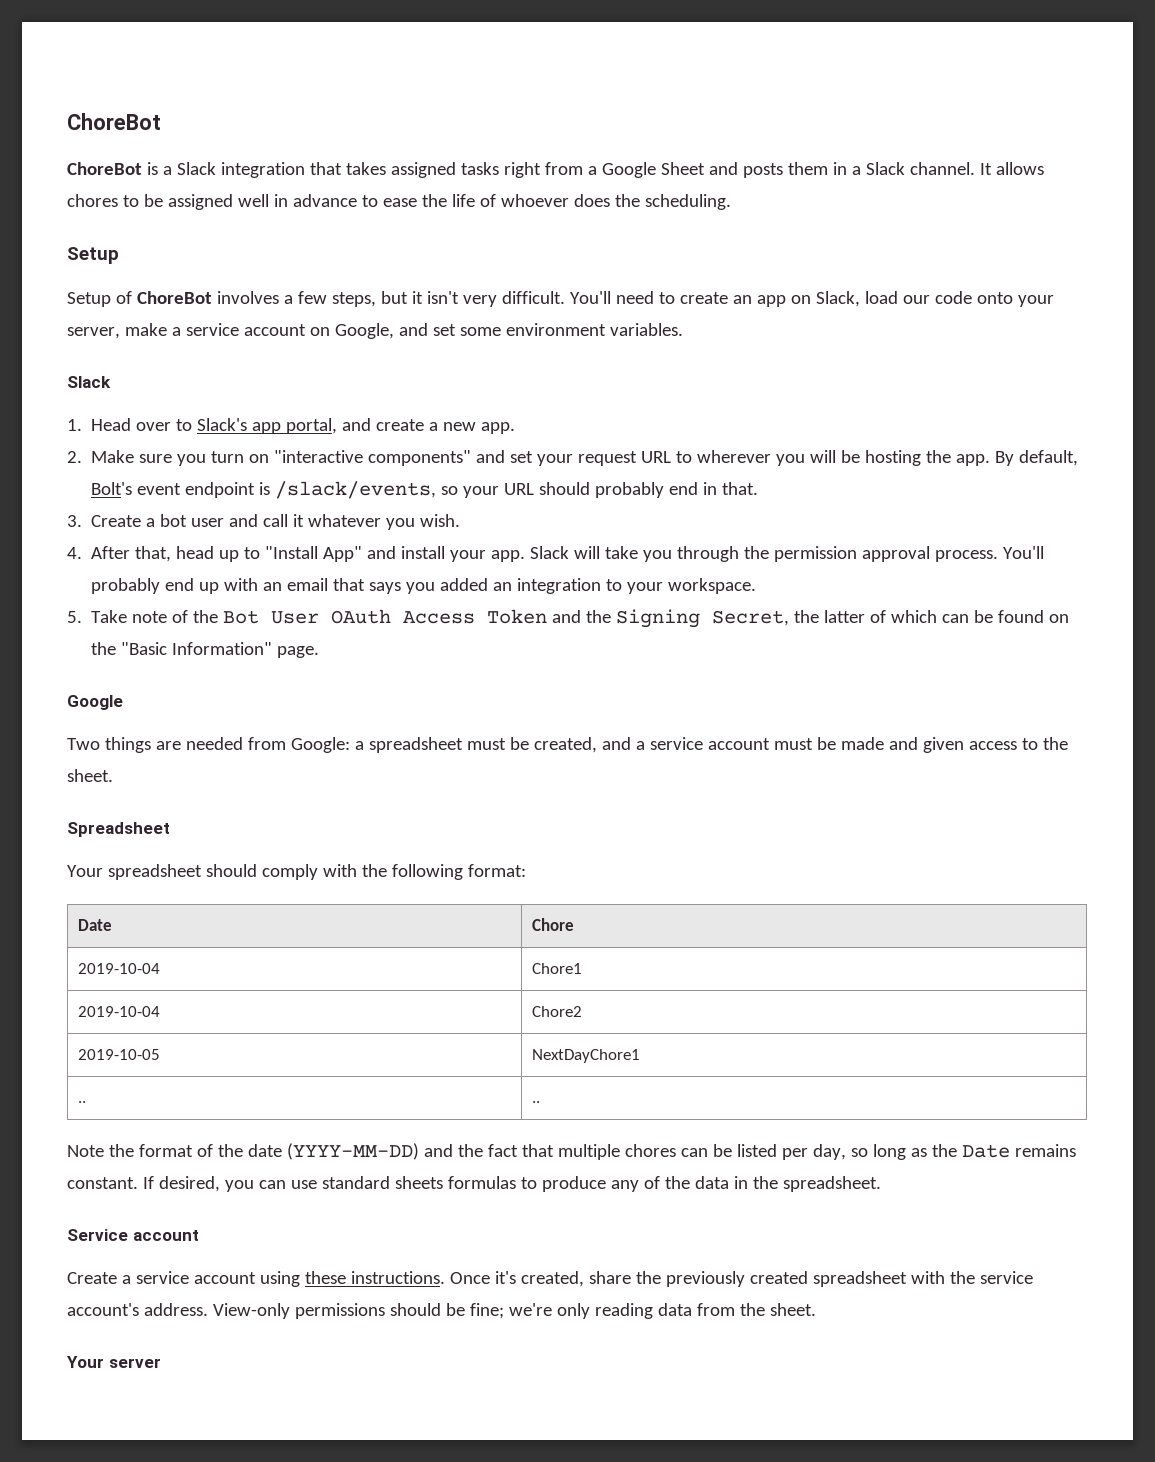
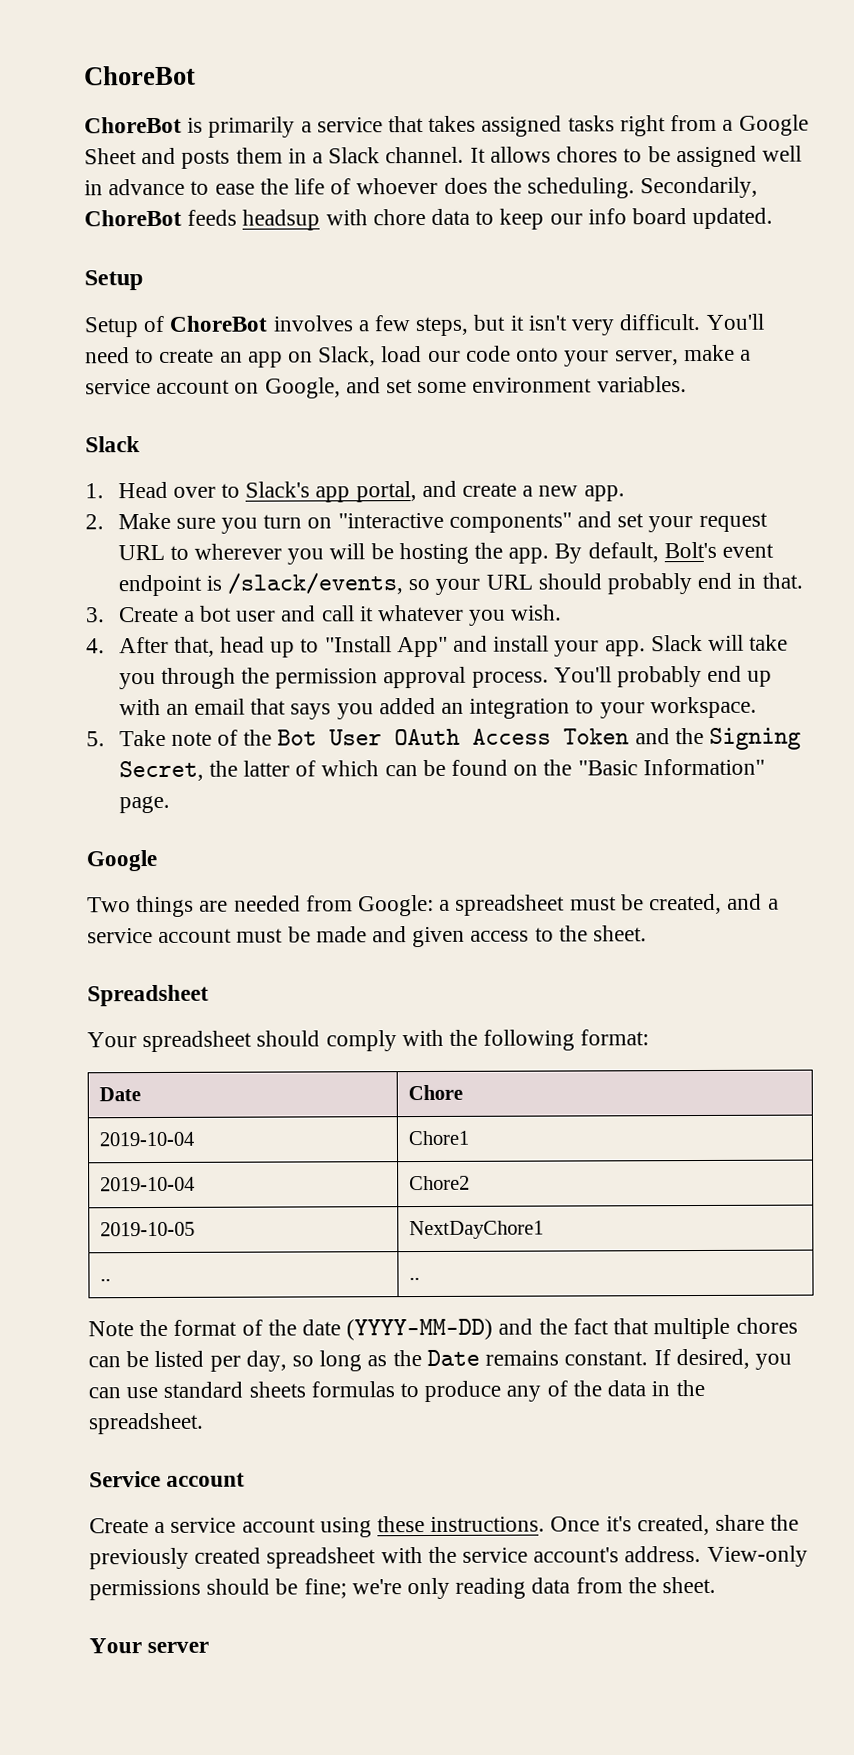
[162,162,305,178] a Slack integration -> [208,116,383,138] primarily a service
(731, 202) none -> [640,176,759,199] [84,207,774,231] Secondarily, ChoreBot feeds headsup with chore data to keep our info board updated.

